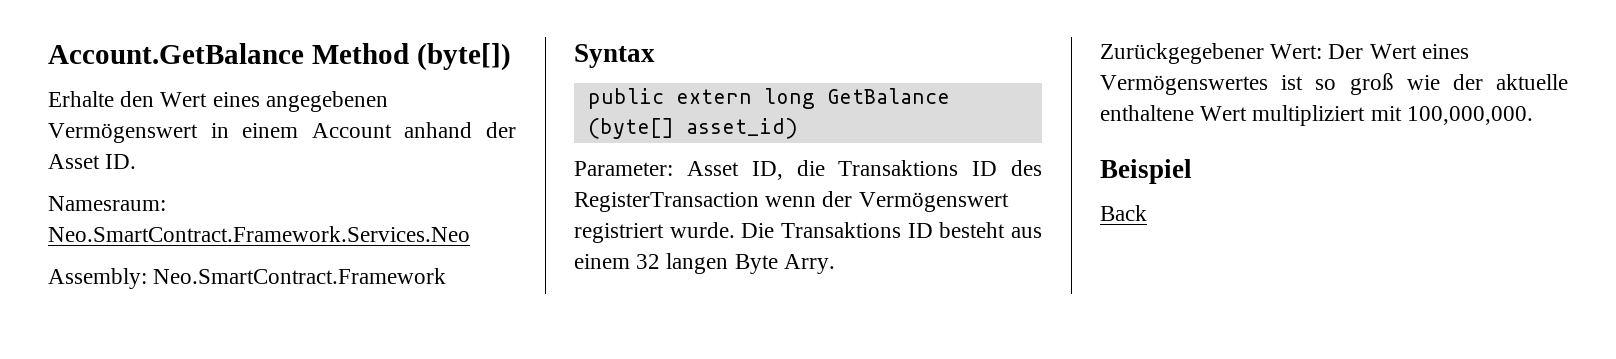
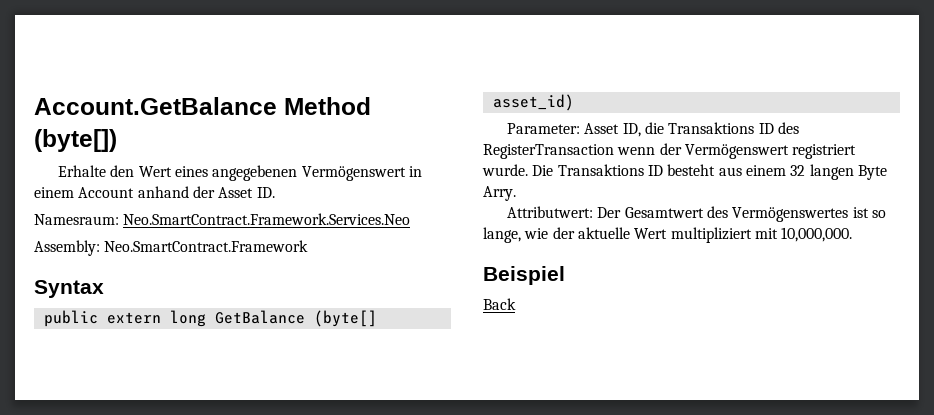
[1100,43,1469,64] Zurückgegebener Wert: Der Wert eines -> [506,206,728,218] Attributwert: Der Gesamtwert des
[1349,73,1394,95] groß -> [483,227,521,243] lange,
[1100,105,1194,121] enthaltene -> (630, 233) none
[1406,106,1533,125] 100,000,000. -> [781,227,853,242] 10,000,000.

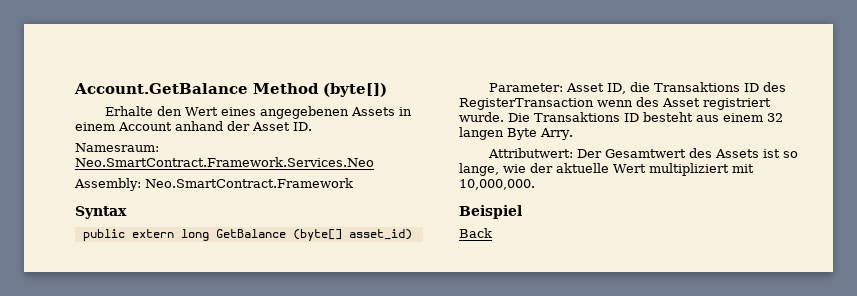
[301,166,406,181] Vermögenswert -> [351,107,396,116] Assets
[659,143,789,159] der Vermögenswert -> [636,97,700,107] des Asset
[732,207,849,222] Vermögenswertes -> [715,149,760,158] Assets

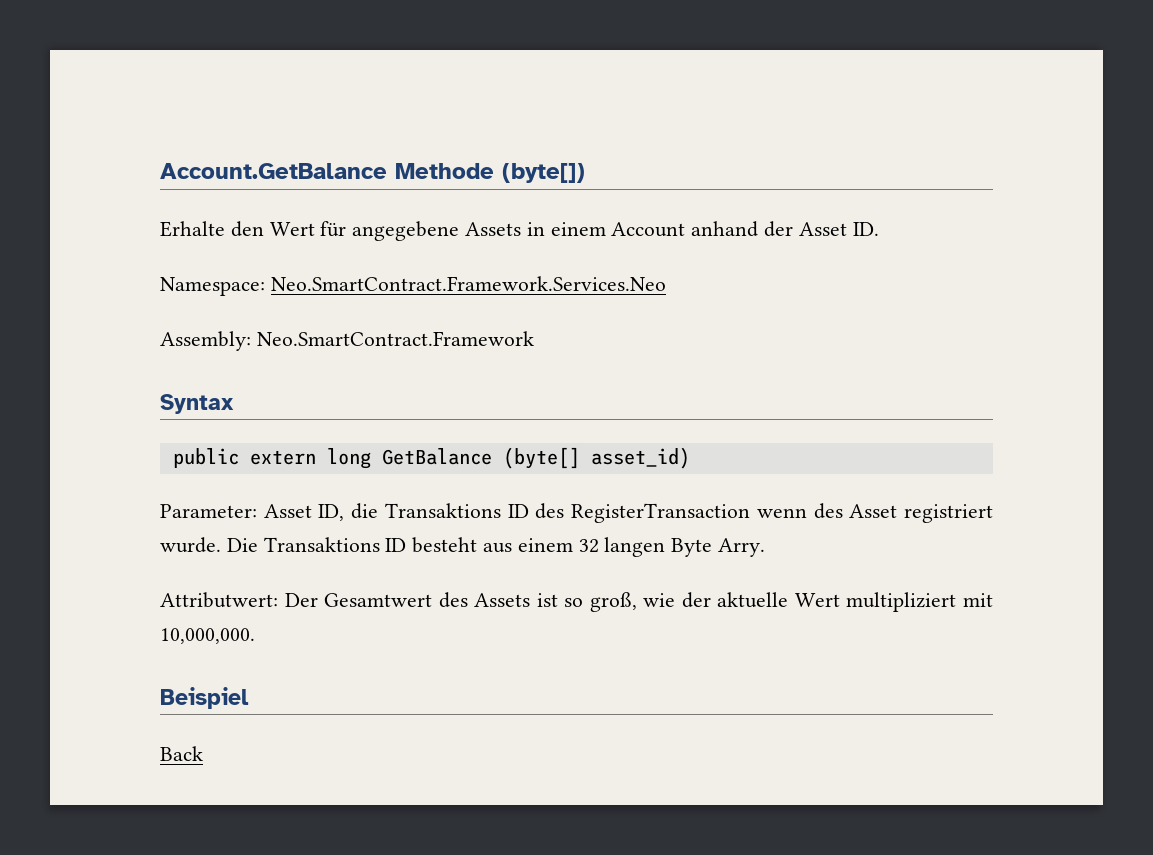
[253,83,319,94] Method -> [395,163,494,179] Methode
[221,106,350,119] eines angegebenen -> [320,221,460,241] für angegebene
[75,143,159,152] Namesraum: -> [160,277,265,296] Namespace:
[459,163,499,176] lange, -> [589,592,637,612] groß,

